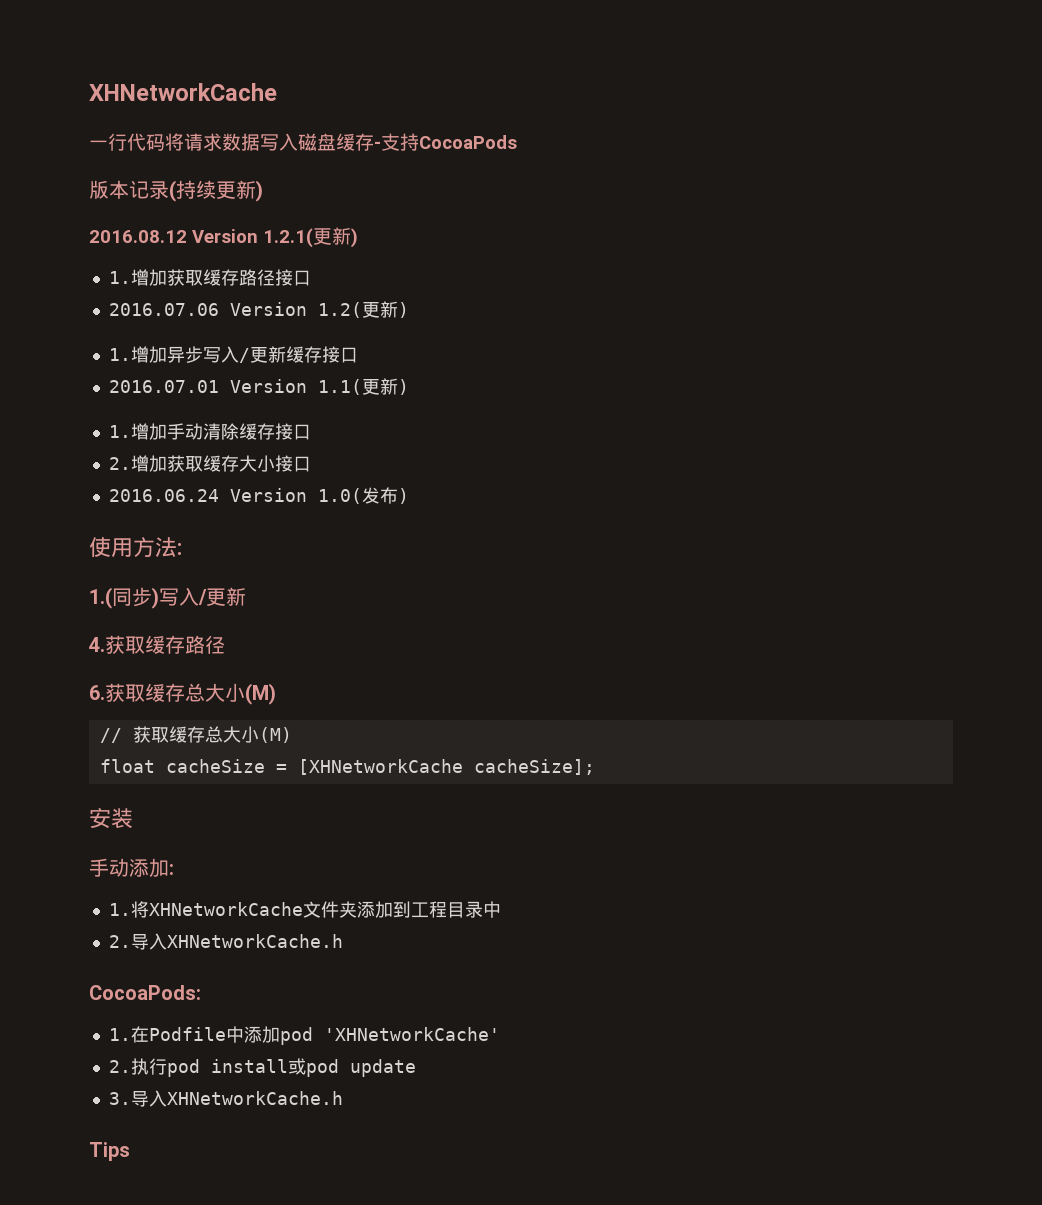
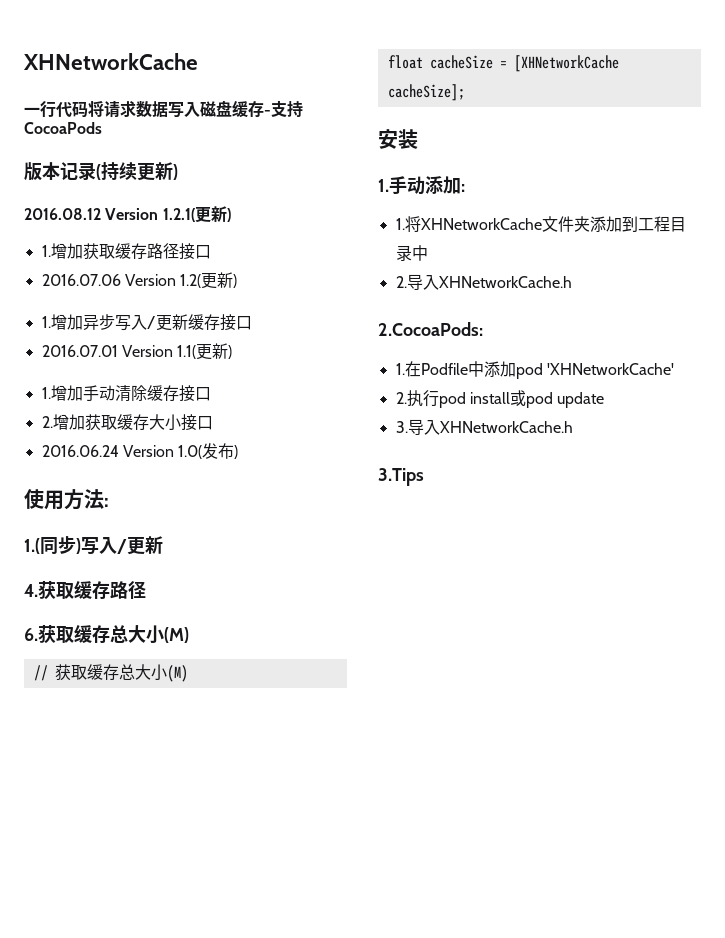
(133, 818) none -> [378,179,389,192] 1.
[89,985,201,1000] CocoaPods: -> [378,322,483,336] 2.CocoaPods:
[89,1142,130,1161] Tips -> [378,468,424,486] 3.Tips

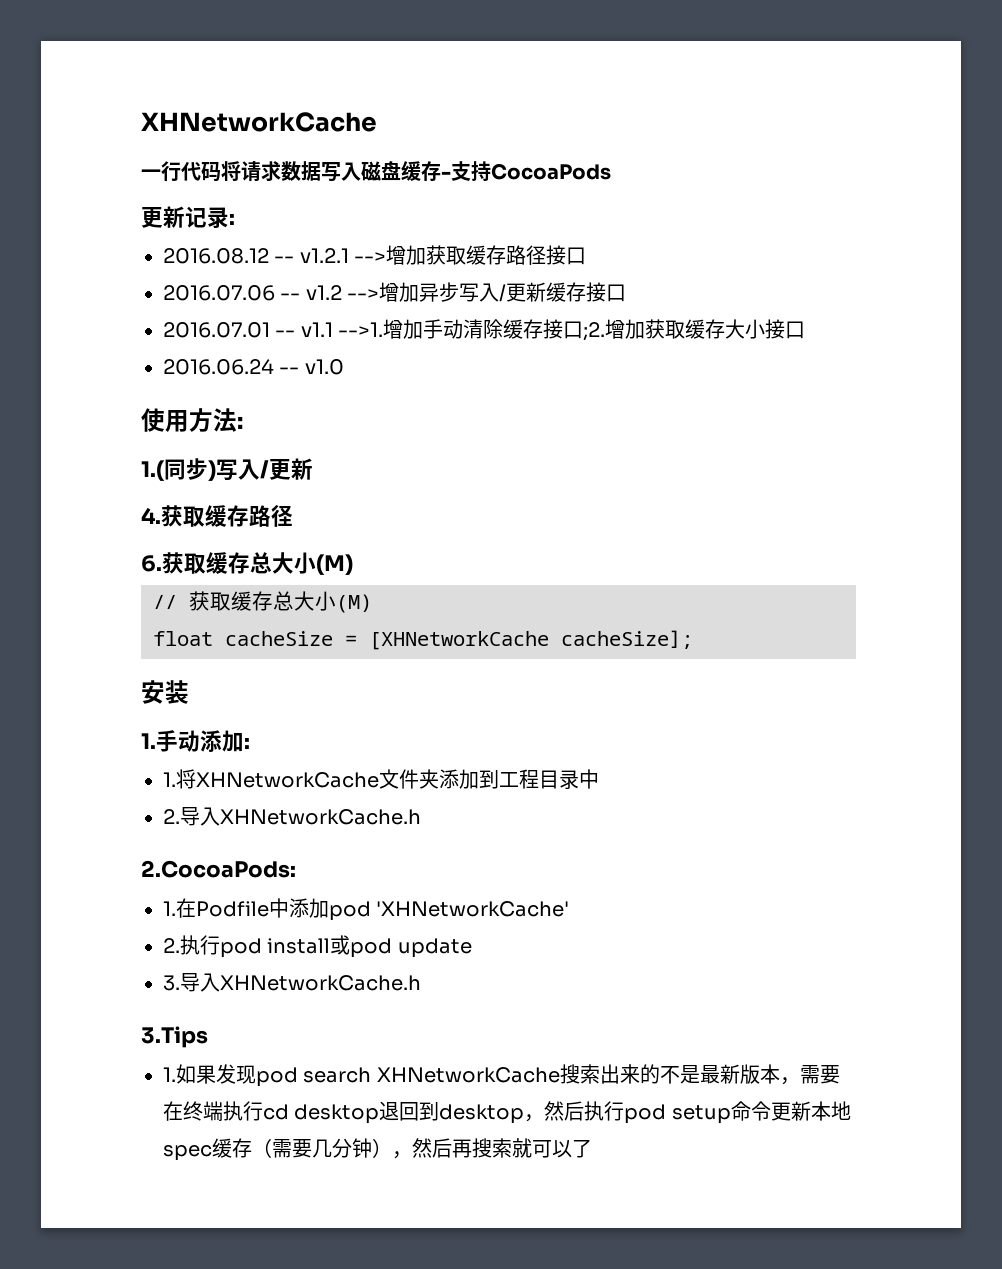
[24,162,178,181] [24,206,231,223] [41,245,51,257] 版本记录(持续更新) // 2016.08.12 Version 1.2.1(更新) // 1. -> [141,206,235,229] [163,248,387,264] 更新记录: // 2016.08.12 -- v1.2.1 -->
[124,272,238,289] [41,316,51,328] Version 1.2(更新) // 1. -> [280,285,380,300] -- v1.2 -->
[121,343,233,360] [41,387,51,399] Version 1.1(更新) // 1. -> [275,322,384,337] -- v1.1 -->1.
[41,416,53,428] // 2. -> [583,322,606,341] ;2.
[122,443,239,459] Version 1.0(发布) -> [279,359,344,375] -- v1.0
(424, 477) none -> [163,1064,840,1087] [163,1101,851,1124] [163,1138,592,1161] // 1.如果发现pod search XHNetworkCache搜索出来的不是最新版本，需要在终端执行cd desktop退回到desktop，然后执行pod setup命令更新本地spec缓存（需要几分钟），然后再搜索就可以了

